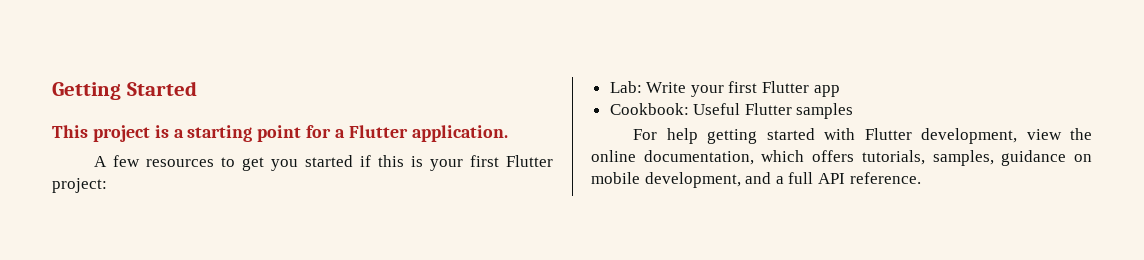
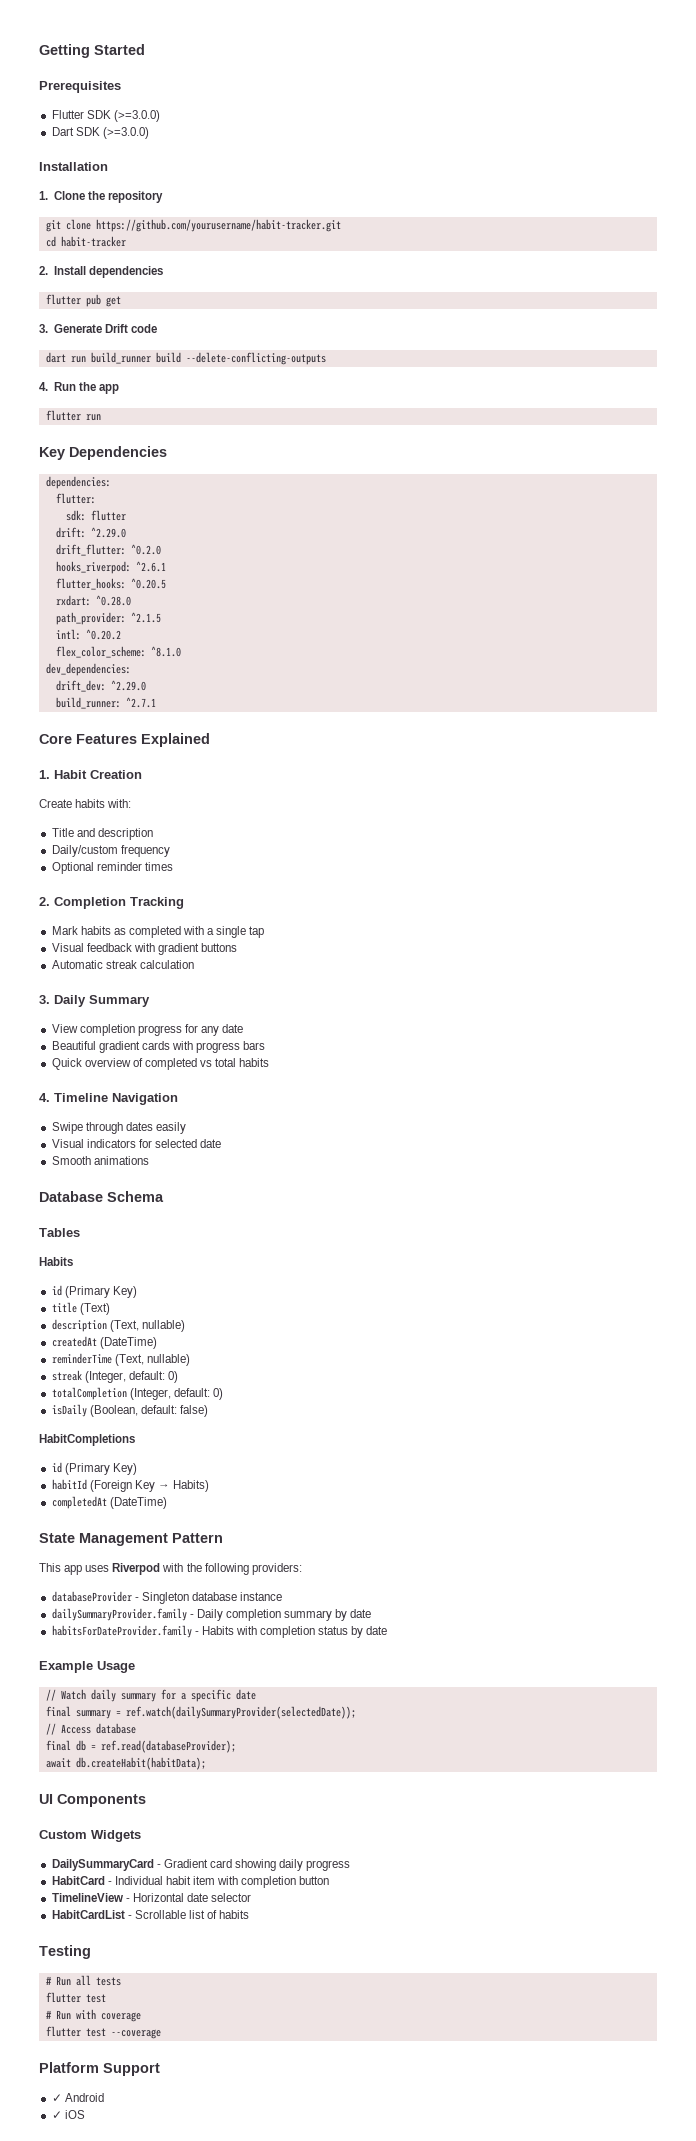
[52,125,508,142] [94,155,553,171] [52,178,107,193] [609,81,840,97] [609,103,854,119] [633,128,1092,144] [591,150,1092,166] [591,172,921,188] This project is a starting point for a Flutter application. // A few resources to get you started if this is your first Flutter project: // Lab: Write your first Flutter app // Cookbook: Useful Flutter samples // For help getting started with Flutter development, view the online documentation, which offers tutorials, samples, guidance on mobile development, and a full API reference. -> [39,81,121,93] [51,110,160,122] [51,127,149,139] [39,162,108,171] [39,191,163,203] [45,219,341,232] [45,236,126,247] [39,266,163,278] [45,294,121,307] [39,324,157,333] [45,352,326,365] [39,382,119,394] [45,410,101,421] [39,446,167,460] [45,476,111,489] [55,493,96,504] [65,510,126,521] [55,527,126,538] [55,544,161,556] [55,561,166,574] [55,578,166,590] [55,595,131,606] [55,612,161,625] [55,629,121,640] [55,646,181,658] [45,663,131,676] [55,680,146,692] [55,697,156,709] [39,733,210,747] [39,770,142,779] [39,799,132,808] [51,828,153,840] [51,845,170,857] [51,862,173,874] [39,897,184,909] [51,926,265,938] [51,943,238,955] [51,960,194,969] [39,995,150,1007] [51,1024,244,1036] [51,1041,266,1053] [51,1058,270,1070] [39,1093,178,1105] [51,1122,186,1134] [51,1139,222,1148] [51,1156,149,1165] [39,1191,164,1202] [39,1228,80,1237] [39,1257,73,1266] [51,1285,137,1298] [51,1302,110,1315] [51,1319,185,1332] [51,1336,157,1349] [51,1353,190,1366] [51,1370,178,1383] [51,1387,223,1400] [51,1404,208,1417] [39,1434,135,1446] [51,1462,137,1475] [51,1479,210,1492] [51,1496,167,1509] [39,1533,223,1546] [39,1563,302,1575] [51,1591,283,1604] [51,1608,372,1621] [51,1625,388,1638] [39,1661,135,1673] [45,1689,256,1702] [45,1706,356,1719] [45,1723,136,1735] [45,1740,236,1753] [45,1757,206,1770] [39,1794,146,1807] [39,1830,141,1842] [51,1859,351,1871] [51,1876,330,1888] [51,1893,252,1902] [51,1910,250,1919] [39,1945,91,1959] [45,1975,121,1986] [45,1992,106,2003] [45,2009,141,2022] [45,2026,161,2039] [39,2062,160,2076] [51,2093,104,2102] [51,2110,85,2119] Prerequisites // Flutter SDK (>=3.0.0) // Dart SDK (>=3.0.0) // Installation // 1. Clone the repository // git clone https://github.com/yourusername/habit-tracker.git // cd habit-tracker // 2. Install dependencies // flutter pub get // 3. Generate Drift code // dart run build_runner build --delete-conflicting-outputs // 4. Run the app // flutter run // Key Dependencies // dependencies: // flutter: // sdk: flutter // drift: ^2.29.0 // drift_flutter: ^0.2.0 // hooks_riverpod: ^2.6.1 // flutter_hooks: ^0.20.5 // rxdart: ^0.28.0 // path_provider: ^2.1.5 // intl: ^0.20.2 // flex_color_scheme: ^8.1.0 // dev_dependencies: // drift_dev: ^2.29.0 // build_runner: ^2.7.1 // Core Features Explained // 1. Habit Creation // Create habits with: // Title and description // Daily/custom frequency // Optional reminder times // 2. Completion Tracking // Mark habits as completed with a single tap // Visual feedback with gradient buttons // Automatic streak calculation // 3. Daily Summary // View completion progress for any date // Beautiful gradient cards with progress bars // Quick overview of completed vs total habits // 4. Timeline Navigation // Swipe through dates easily // Visual indicators for selected date // Smooth animations // Database Schema // Tables // Habits // id (Primary Key) // title (Text) // description (Text, nullable) // createdAt (DateTime) // reminderTime (Text, nullable) // streak (Integer, default: 0) // totalCompletion (Integer, default: 0) // isDaily (Boolean, default: false) // HabitCompletions // id (Primary Key) // habitId (Foreign Key → Habits) // completedAt (DateTime) // State Management Pattern // This app uses Riverpod with the following providers: // databaseProvider - Singleton database instance // dailySummaryProvider.family - Daily completion summary by date // habitsForDateProvider.family - Habits with completion status by date // Example Usage // // Watch daily summary for a specific date // final summary = ref.watch(dailySummaryProvider(selectedDate)); // // Access database // final db = ref.read(databaseProvider); // await db.createHabit(habitData); // UI Components // Custom Widgets // DailySummaryCard - Gradient card showing daily progress // HabitCard - Individual habit item with completion button // TimelineView - Horizontal date selector // HabitCardList - Scrollable list of habits // Testing // # Run all tests // flutter test // # Run with coverage // flutter test --coverage // Platform Support // ✓ Android // ✓ iOS

